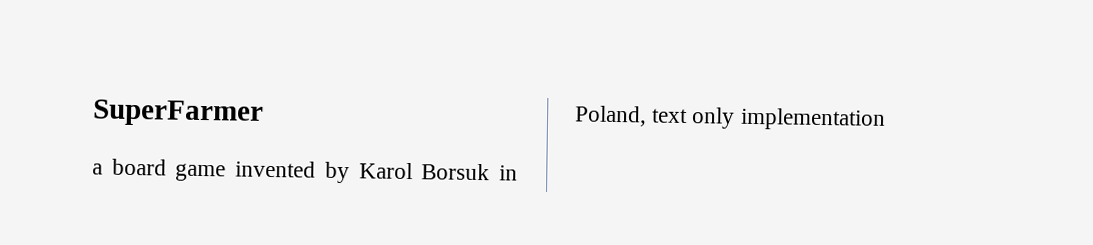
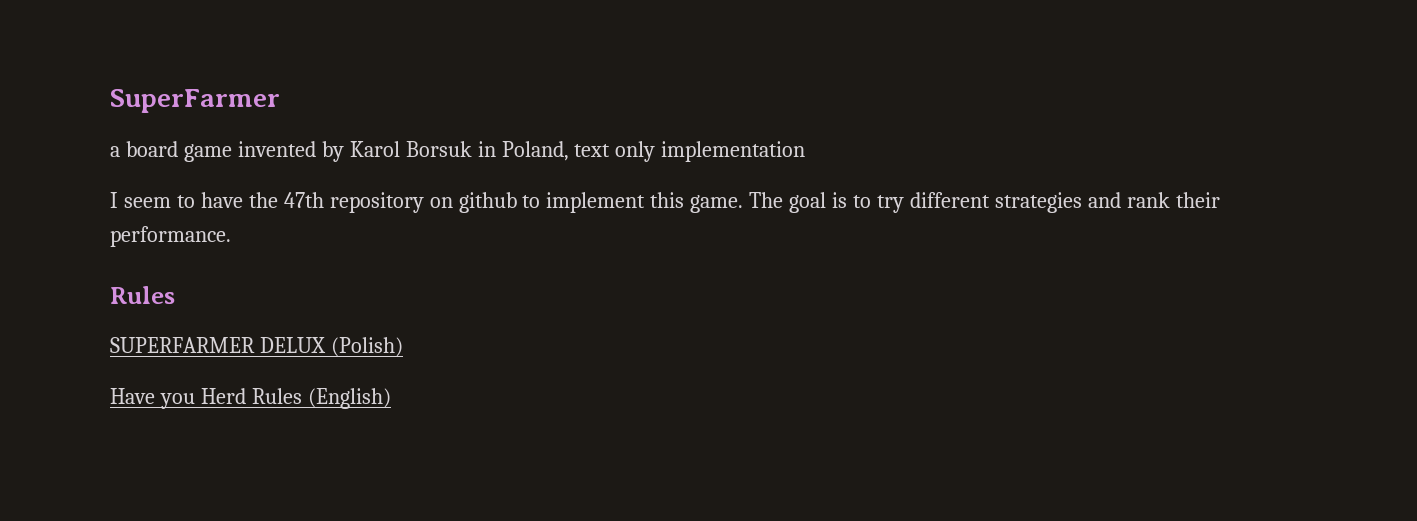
(886, 119) none -> [110,192,1220,213] [110,226,231,247] [110,286,175,304] [110,337,403,357] [110,388,391,409] // I seem to have the 47th repository on github to implement this game. The goal is to try different strategies and rank their performance. // Rules // SUPERFARMER DELUX (Polish) // Have you Herd Rules (English)

